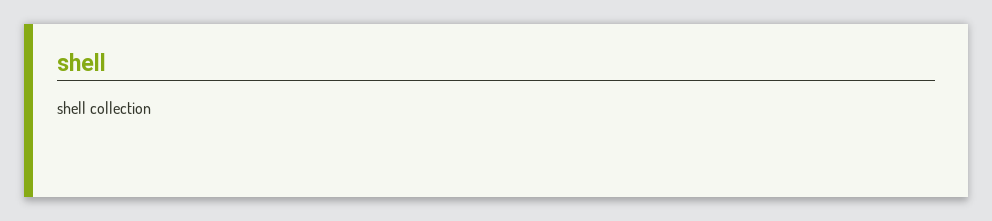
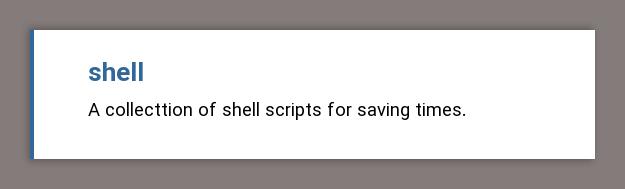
[57,101,152,114] shell collection -> [88,101,466,120] A collecttion of shell scripts for saving times.

